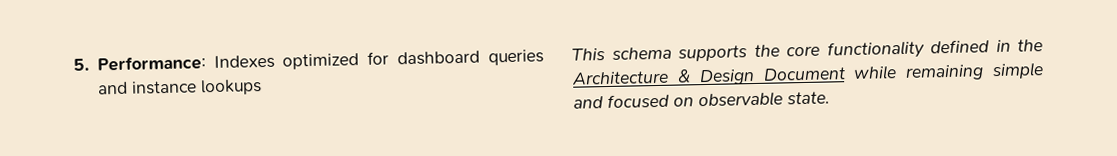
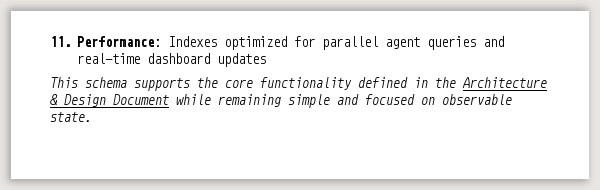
[73,58,89,71] 5. -> [50,36,71,47] 11.
[397,49,544,66] [96,79,262,96] dashboard queries and instance lookups -> [321,36,504,50] [76,53,266,67] parallel agent queries and real-time dashboard updates

